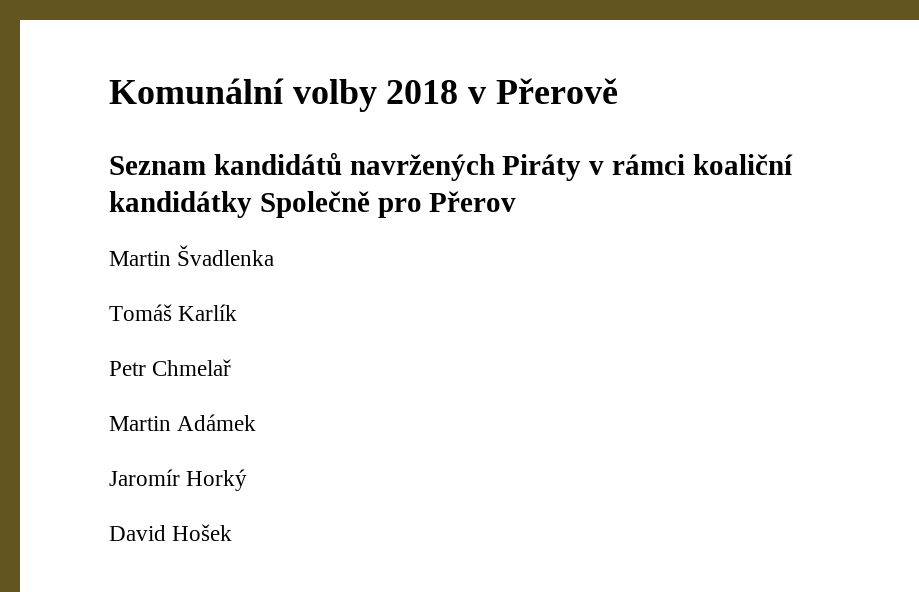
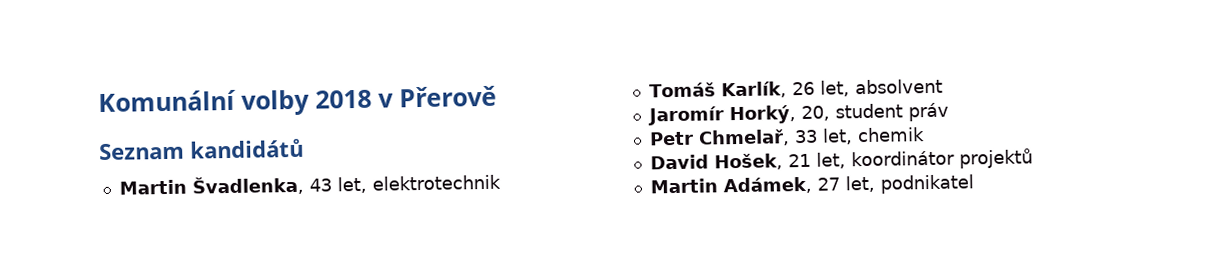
[349,154,793,181] [109,191,517,218] [109,245,275,266] [109,304,238,321] [109,359,232,376] [109,414,257,431] [109,469,248,491] [109,524,233,541] navržených Piráty v rámci koaliční kandidátky Společně pro Přerov // Martin Švadlenka // Tomáš Karlík // Petr Chmelař // Martin Adámek // Jaromír Horký // David Hošek -> [118,174,501,196] [648,78,943,99] [646,102,949,126] [648,127,925,147] [649,148,1033,171] [649,174,974,195] // Martin Švadlenka, 43 let, elektrotechnik // Tomáš Karlík, 26 let, absolvent // Jaromír Horký, 20, student práv // Petr Chmelař, 33 let, chemik // David Hošek, 21 let, koordinátor projektů // Martin Adámek, 27 let, podnikatel

